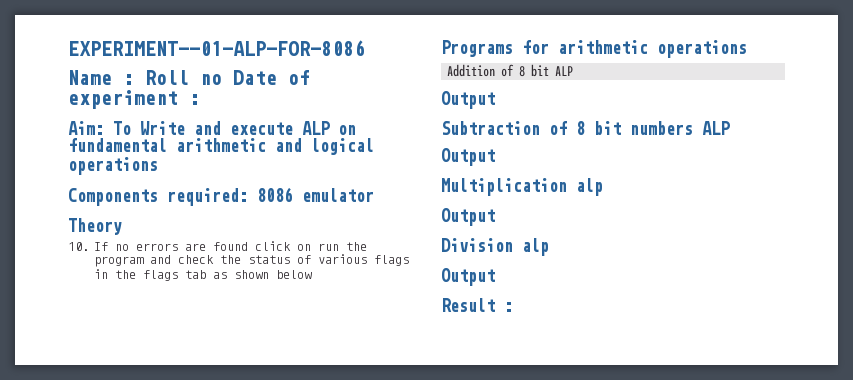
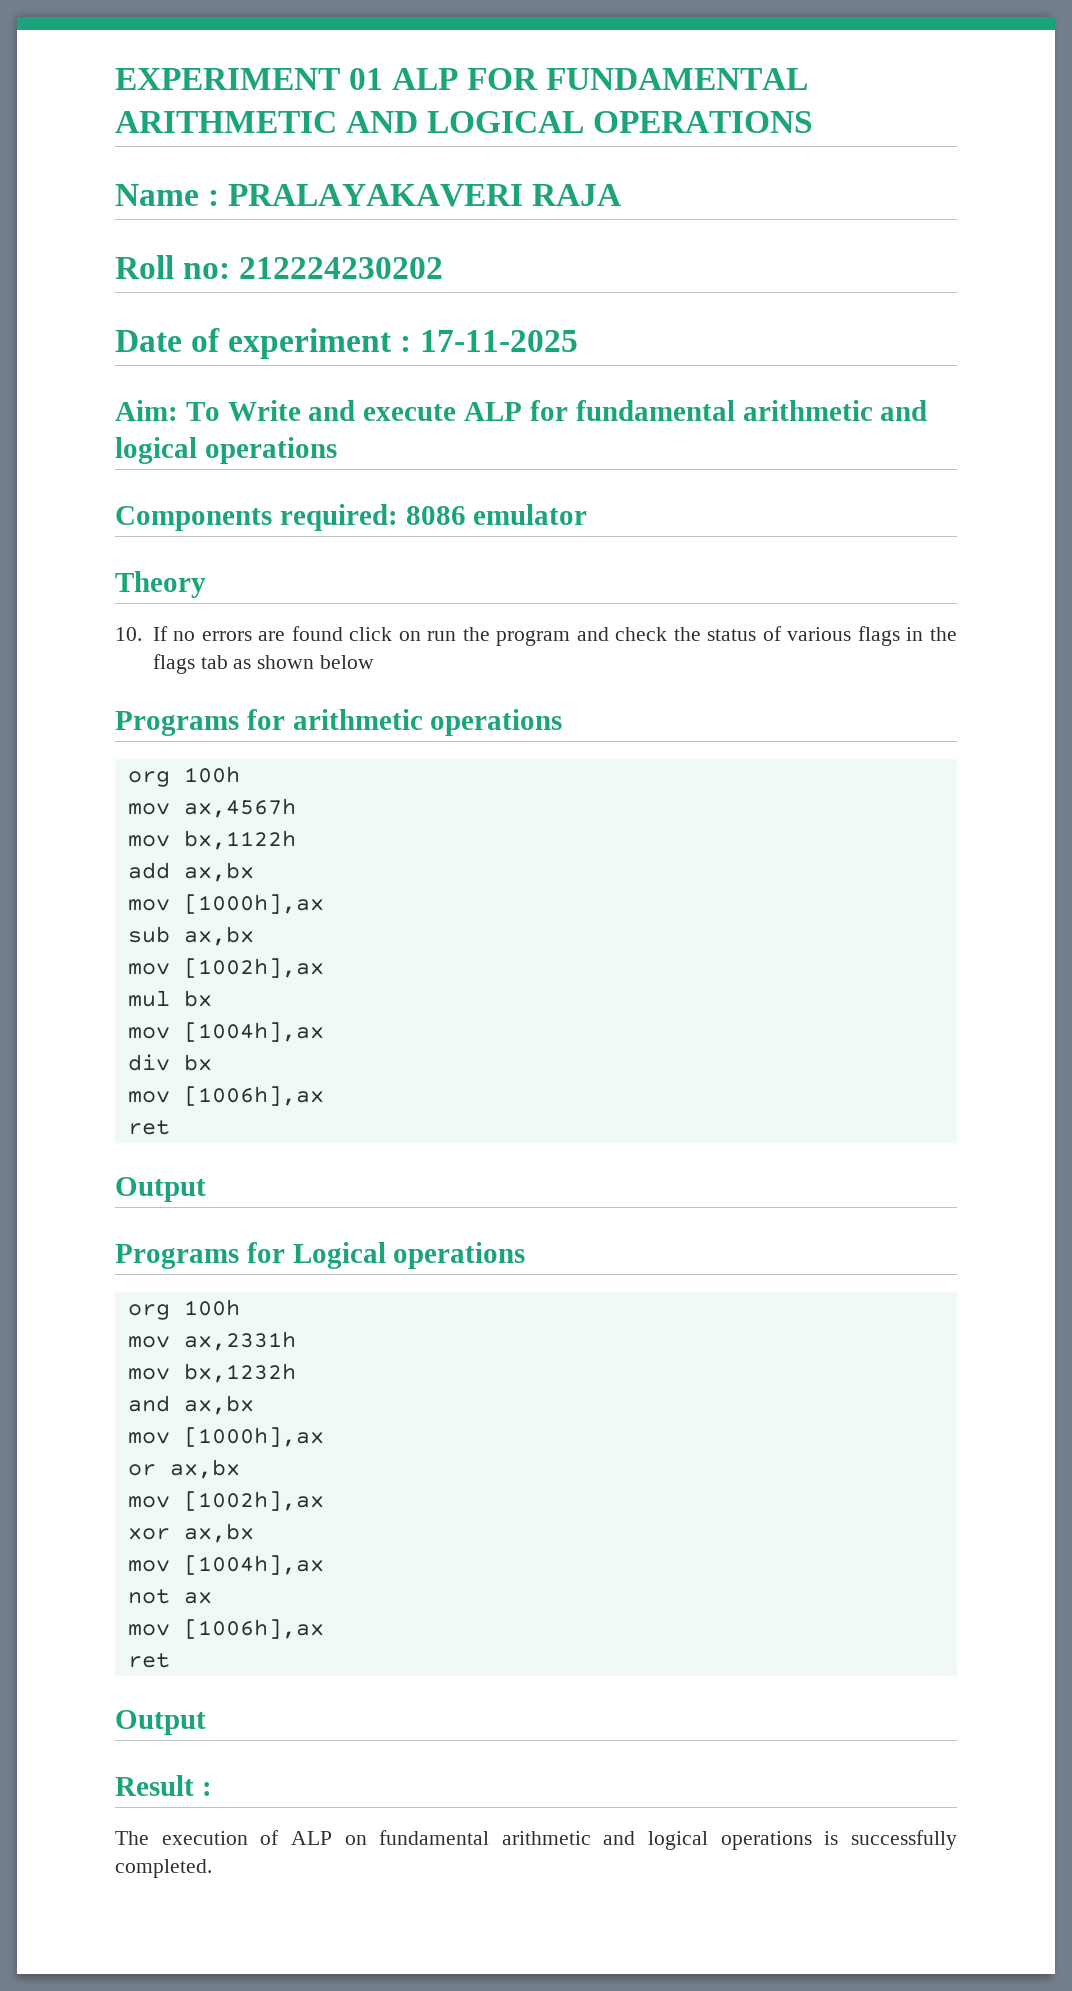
[68,40,365,56] [68,70,222,85] EXPERIMENT--01-ALP-FOR-8086 // Name : Roll no -> [115,68,809,90] [115,111,814,133] [115,184,622,207] [115,255,444,279] EXPERIMENT 01 ALP FOR FUNDAMENTAL ARITHMETIC AND LOGICAL OPERATIONS // Name : PRALAYAKAVERI RAJA // Roll no: 212224230202 //
(200, 99) none -> [420,330,579,352] 17-11-2025
[338,125,356,135] on -> [529,400,568,421] for
[447,64,574,77] [441,91,495,109] [441,121,730,135] [441,148,495,166] [441,178,603,196] [441,208,495,226] [441,238,549,256] [441,268,495,286] [441,298,513,312] Addition of 8 bit ALP // Output // Subtraction of 8 bit numbers ALP // Output // Multiplication alp // Output // Division alp // Output // Result : -> [127,766,240,787] [127,798,296,818] [127,830,296,850] [127,862,254,882] [127,894,324,914] [127,926,254,946] [127,958,324,978] [127,990,212,1007] [127,1022,324,1042] [127,1054,212,1071] [127,1086,324,1106] [127,1120,170,1135] [115,1177,206,1202] [115,1242,526,1269] [127,1299,240,1320] [127,1331,296,1351] [127,1363,296,1383] [127,1395,254,1415] [127,1427,324,1447] [127,1459,240,1479] [127,1491,324,1511] [127,1523,254,1543] [127,1555,324,1575] [127,1589,212,1604] [127,1619,324,1639] [127,1653,170,1668] [115,1710,206,1735] [115,1775,212,1796] [115,1830,957,1850] [115,1859,212,1878] org 100h // mov ax,4567h // mov bx,1122h // add ax,bx // mov [1000h],ax // sub ax,bx // mov [1002h],ax // mul bx // mov [1004h],ax // div bx // mov [1006h],ax // ret // Output // Programs for Logical operations // org 100h // mov ax,2331h // mov bx,1232h // and ax,bx // mov [1000h],ax // or ax,bx // mov [1002h],ax // xor ax,bx // mov [1004h],ax // not ax // mov [1006h],ax // ret // Output // Result : // The execution of ALP on fundamental arithmetic and logical operations is successfully completed.

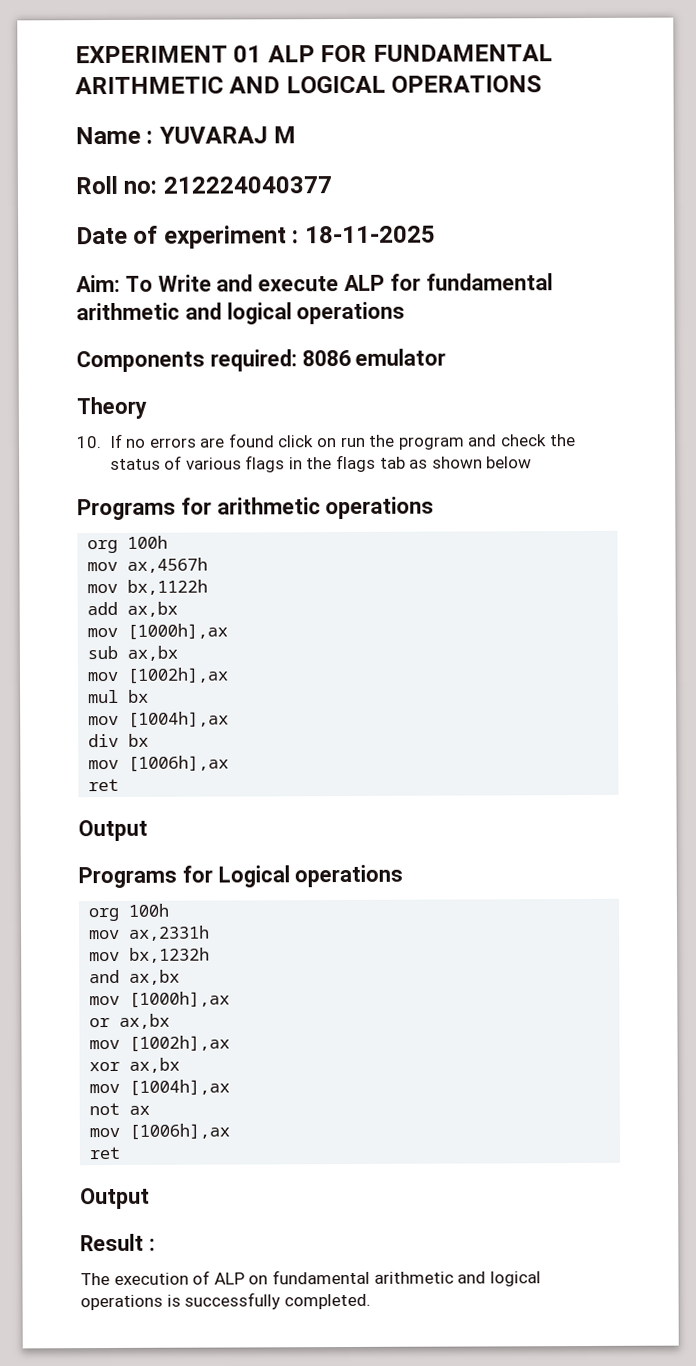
[228,184,622,207] PRALAYAKAVERI RAJA -> [158,126,297,144] YUVARAJ M
[239,257,444,279] 212224230202 -> [162,176,332,194] 212224040377
[420,330,579,352] 17-11-2025 -> [304,225,436,244] 18-11-2025

